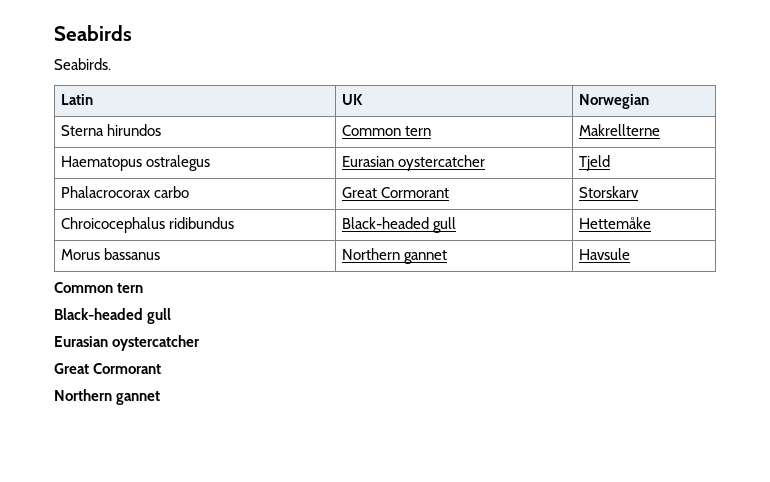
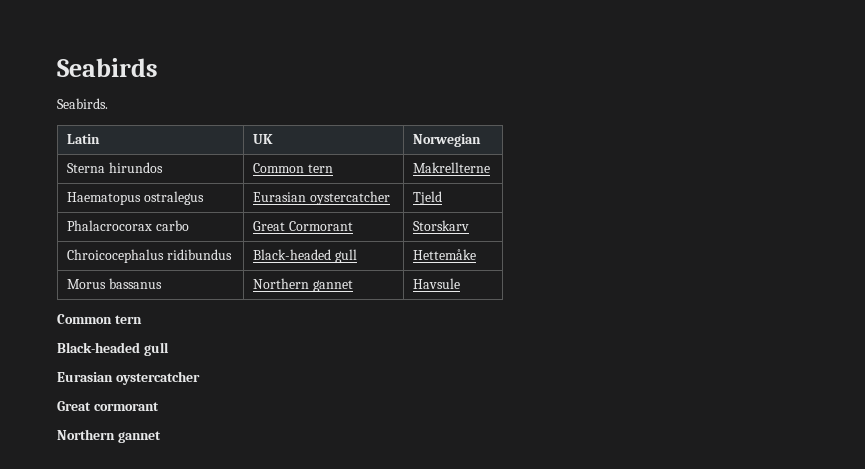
[93,363,162,374] Cormorant -> [93,402,159,411] cormorant

